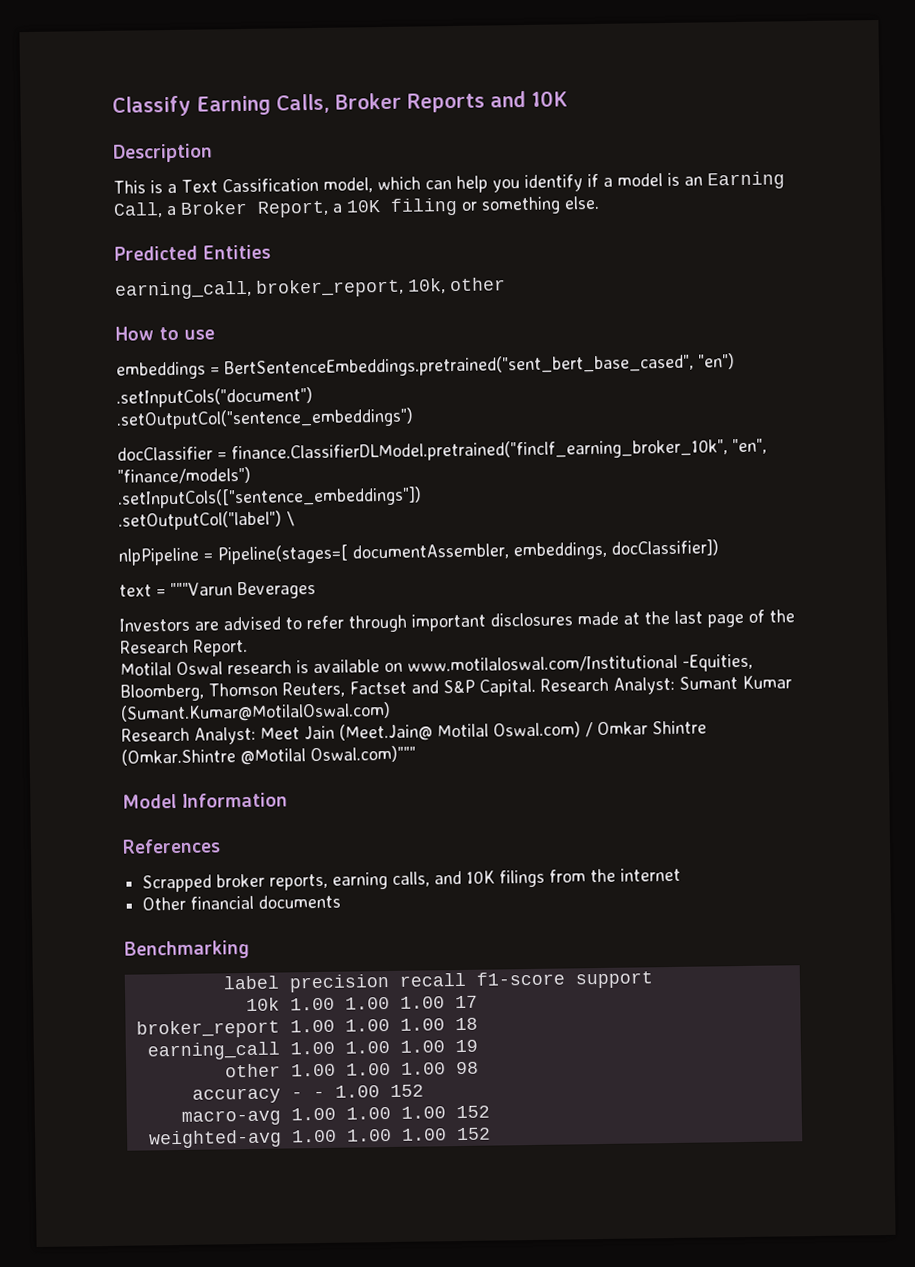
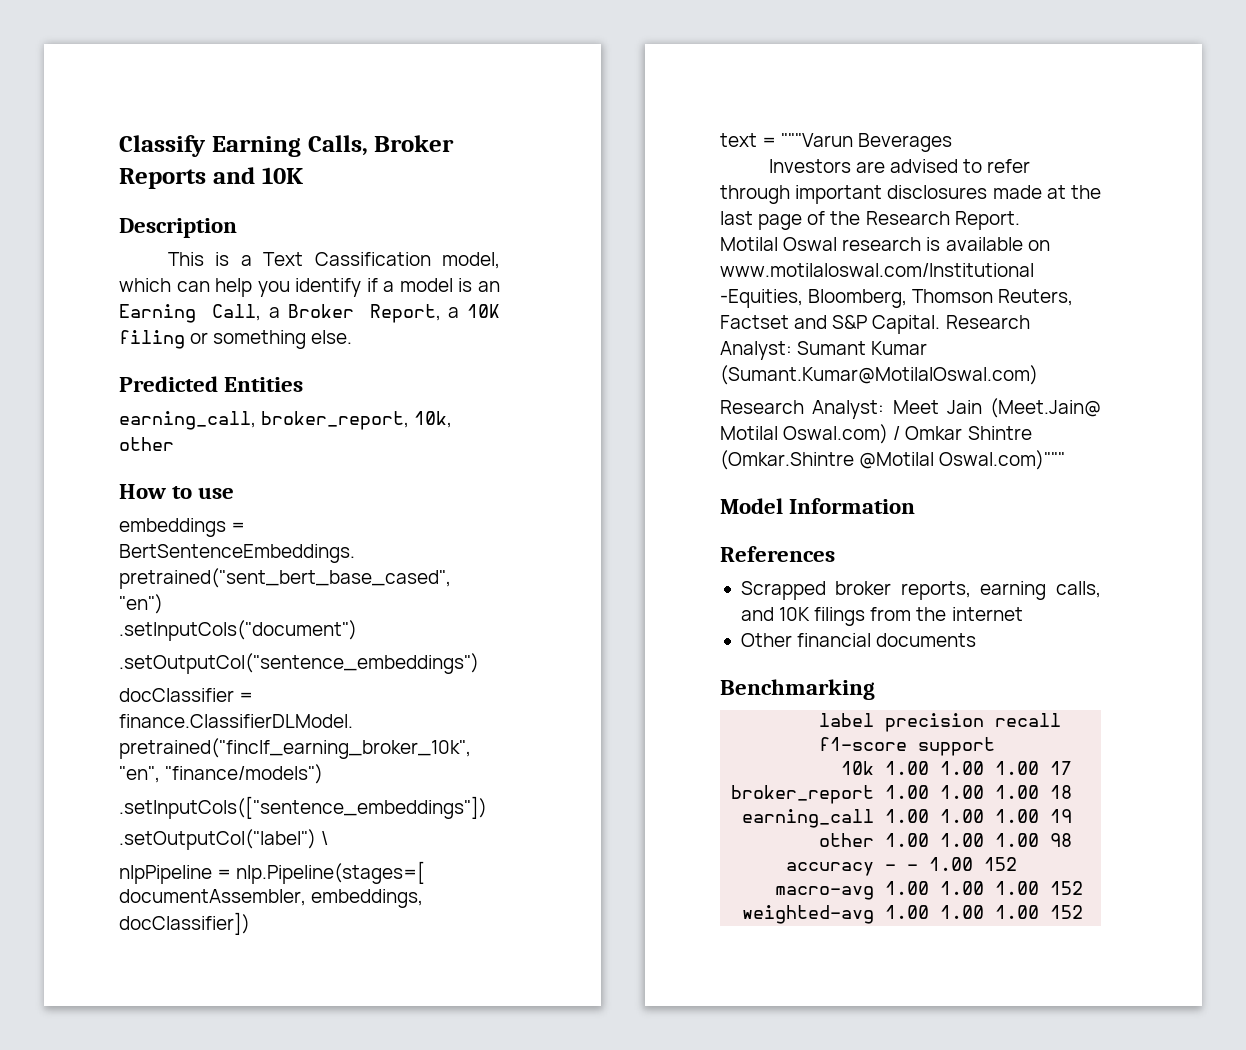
[217,544,348,565] Pipeline(stages=[ -> [236,861,426,884] nlp.Pipeline(stages=[

